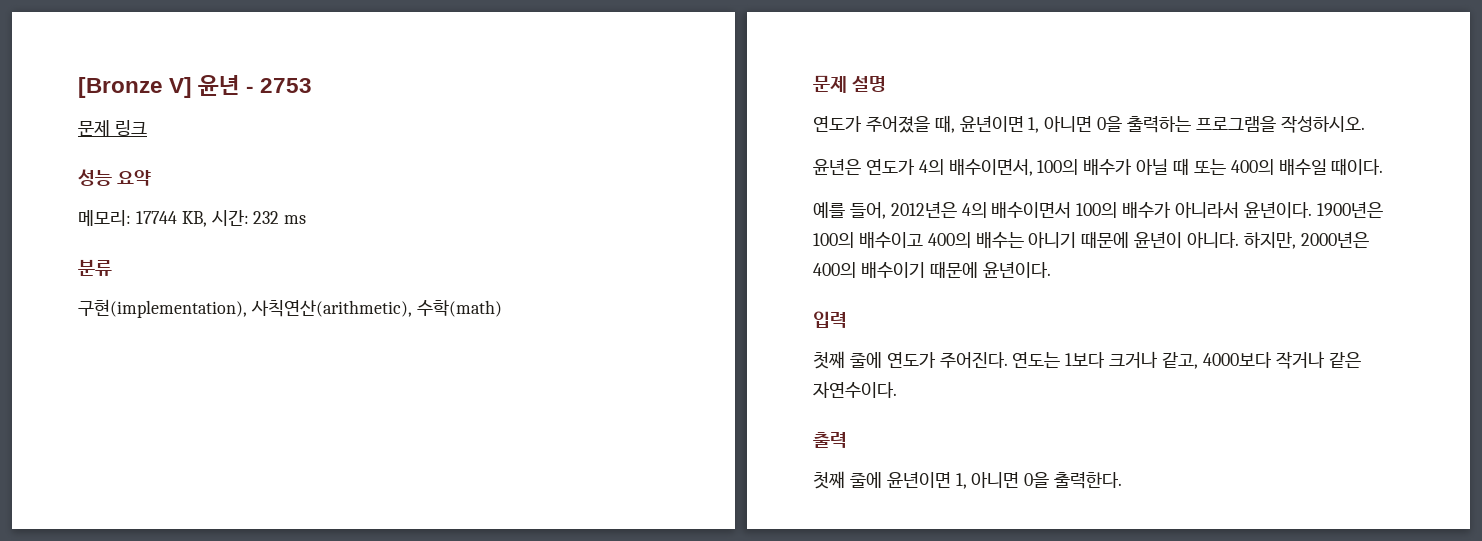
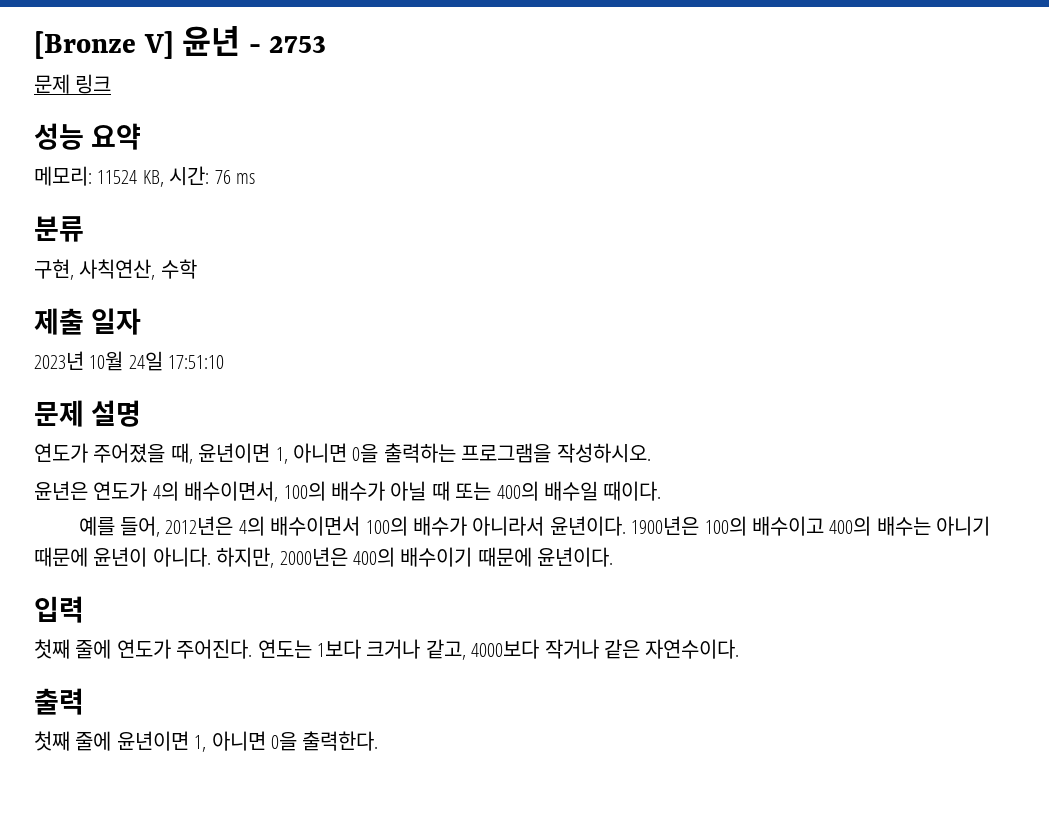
[135,211,177,224] 17744 -> [97,170,138,184] 11524
[253,211,280,224] 232 -> [214,170,231,184] 76
[78,299,502,318] 구현(implementation), 사칙연산(arithmetic), 수학(math) -> [34,259,197,280] [34,308,142,335] [34,351,225,371] 구현, 사칙연산, 수학 // 제출 일자 // 2023년 10월 24일 17:51:10

